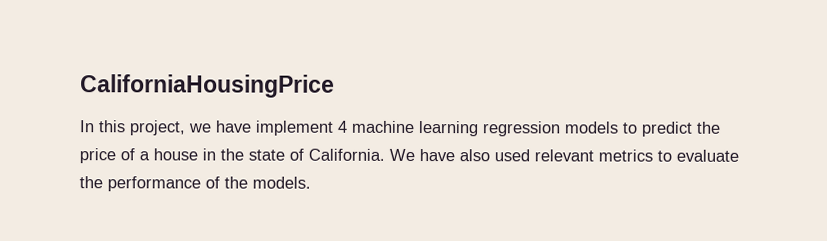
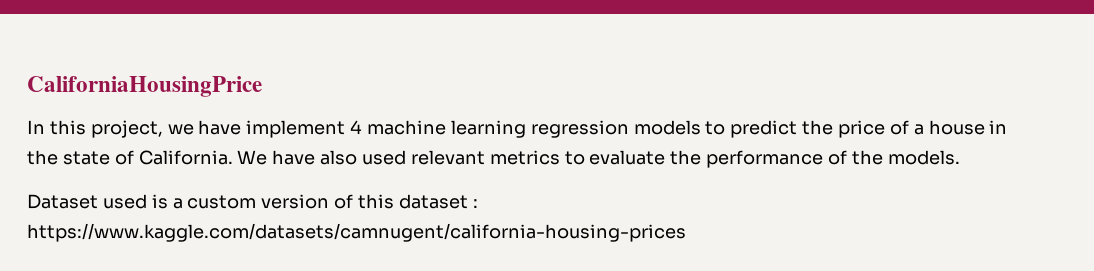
(311, 182) none -> [27,194,478,209] [27,223,686,242] // Dataset used is a custom version of this dataset : https://www.kaggle.com/datasets/camnugent/california-housing-prices

